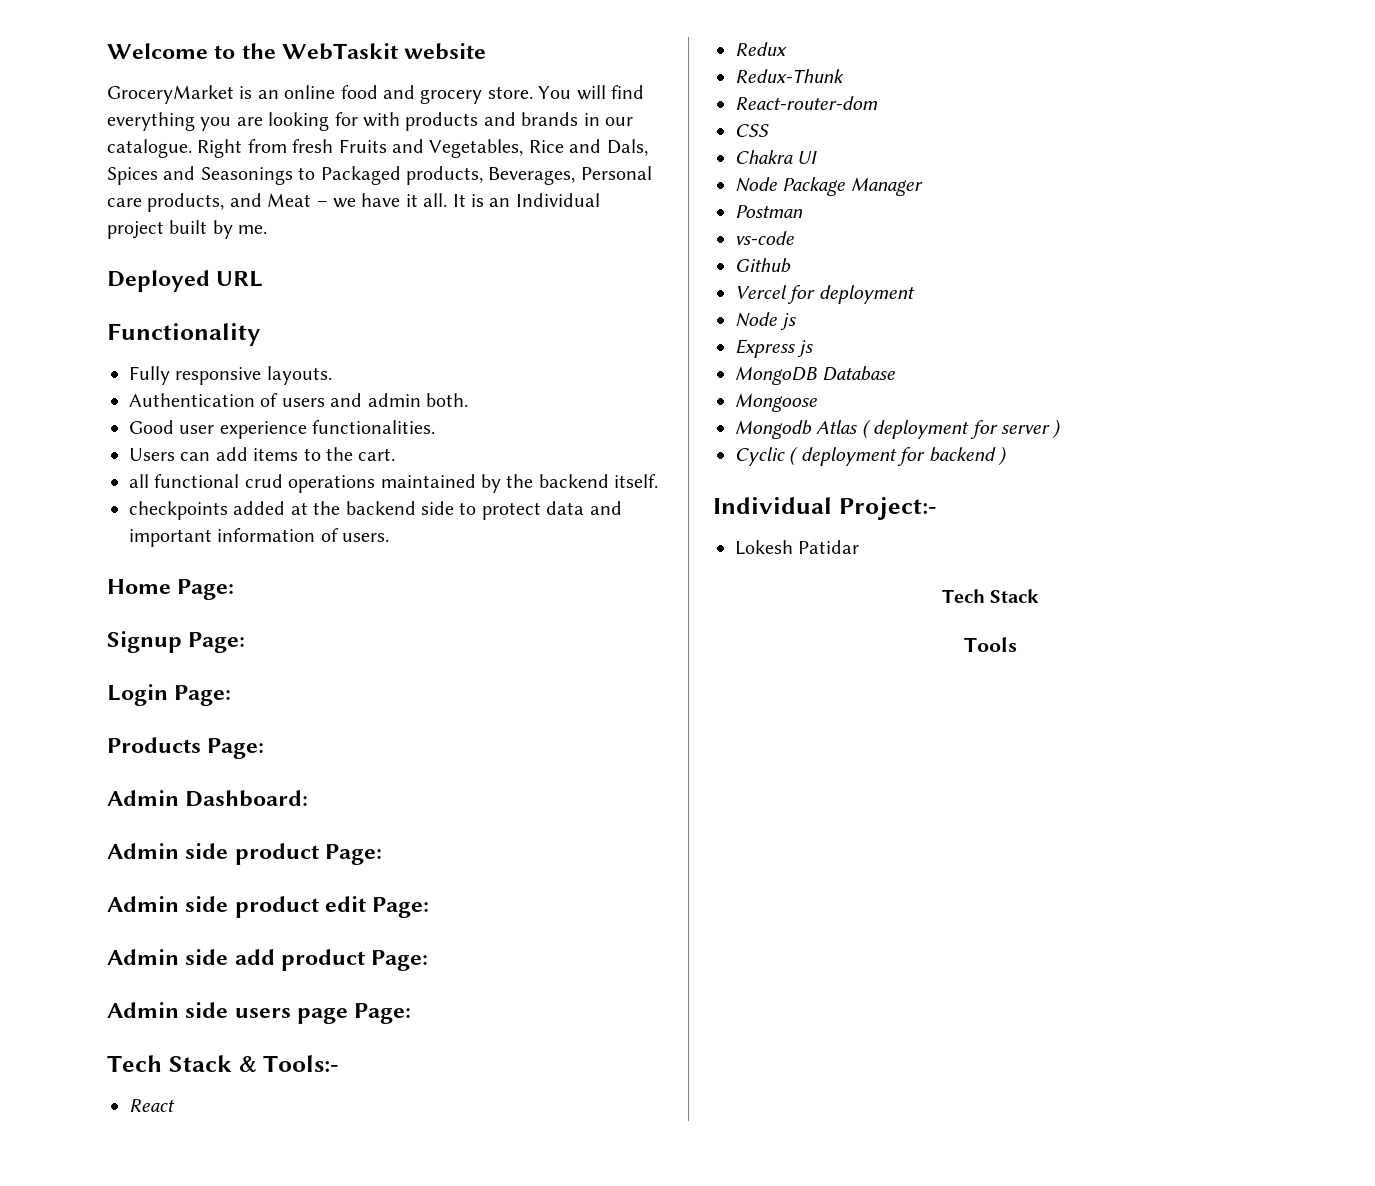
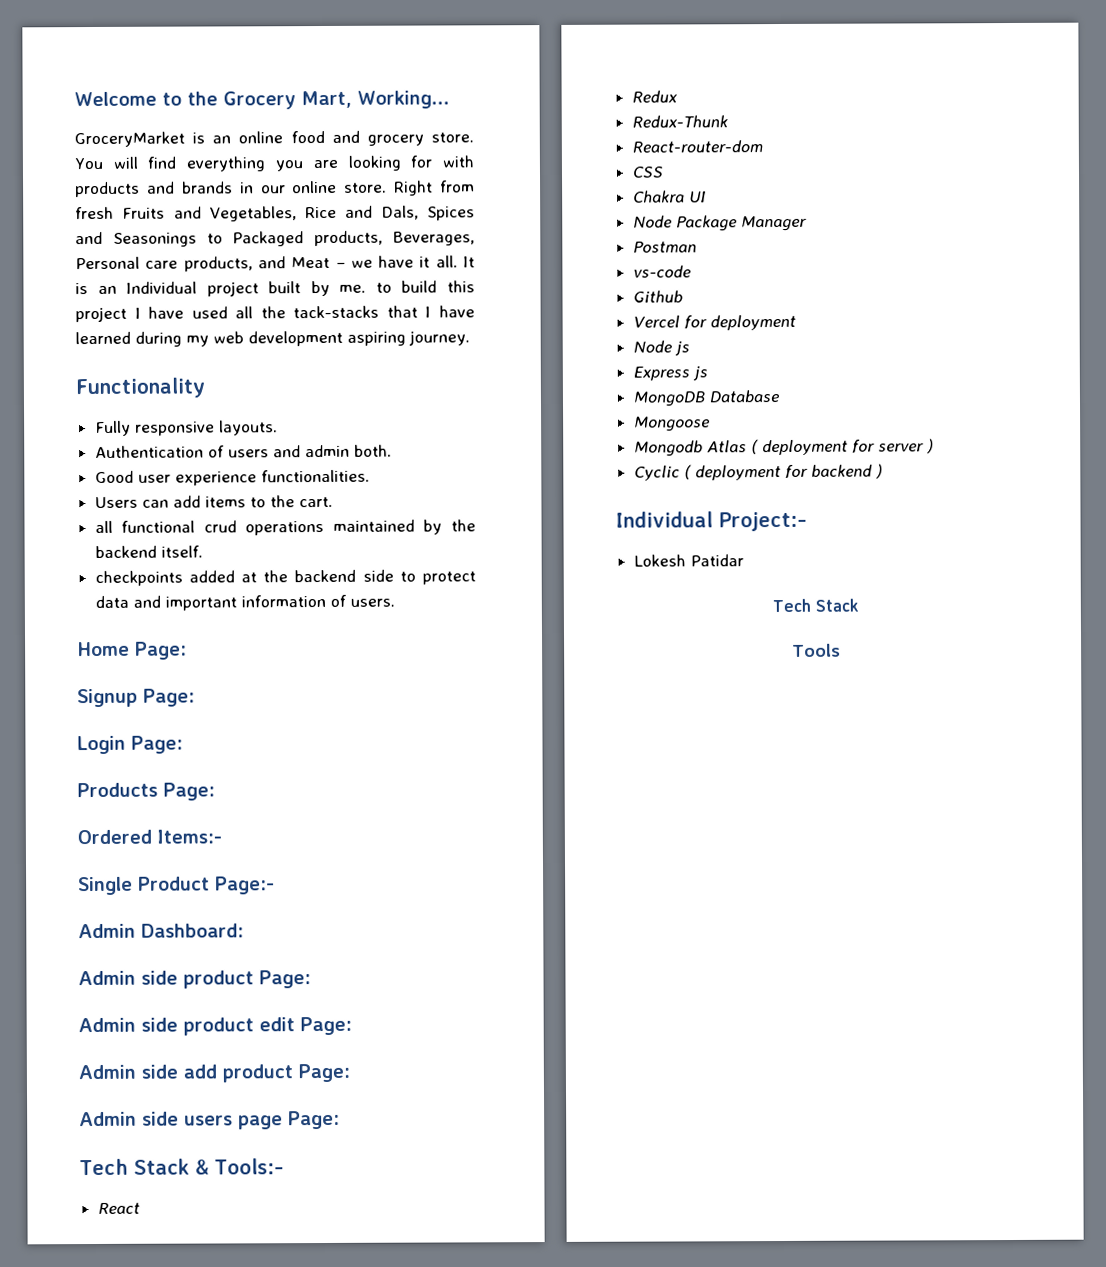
[282,43,487,60] WebTaskit website -> [222,90,450,110] Grocery Mart, Working...
[107,139,192,158] catalogue. -> [292,180,388,194] online store.
[107,270,264,292] // Deployed URL -> [375,280,475,293] [75,305,475,323] [75,330,470,347] to build this project I have used all the tack-stacks that I have learned during my web development aspiring journey.
(265, 748) none -> [77,829,222,845] [78,876,275,896] // Ordered Items:- // Single Product Page:-

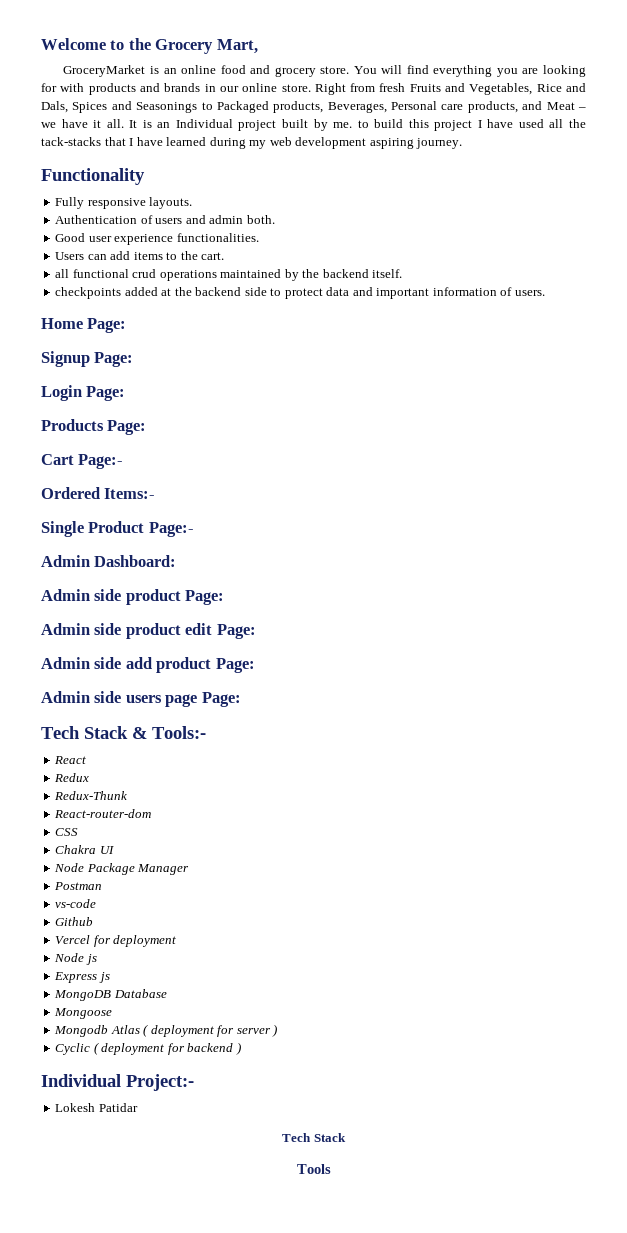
[356,90,450,109] Working... -> (258, 46) none
(215, 791) none -> [41,454,124,469] // Cart Page:-

